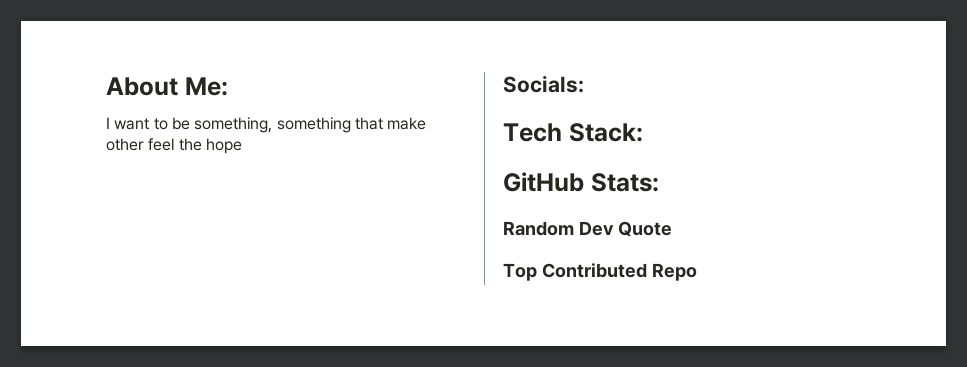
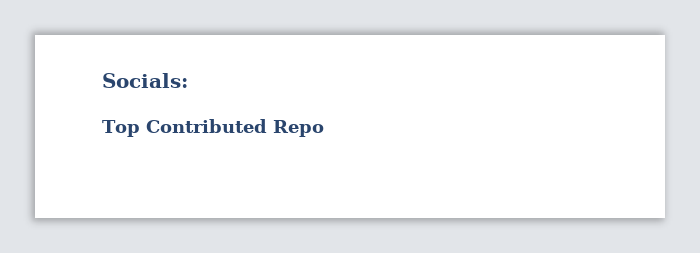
[106,77,228,96] [106,117,427,133] [106,138,242,154] [503,75,584,93] [503,123,643,142] [503,172,659,192] [503,221,672,237] About Me: // I want to be something, something that make other feel the hope // Socials: // Tech Stack: // GitHub Stats: // Random Dev Quote -> [102,73,188,88] Socials:

